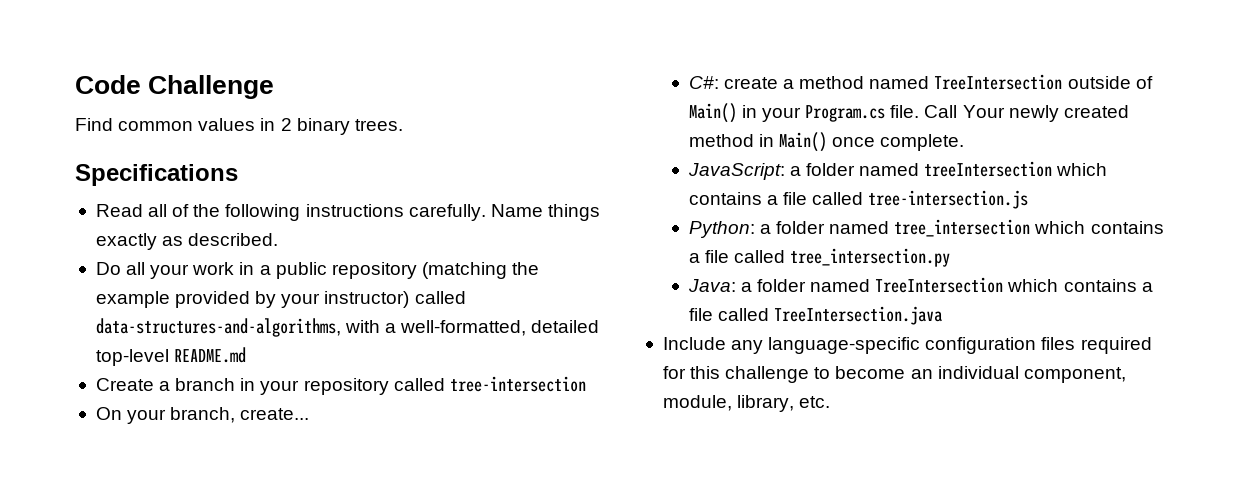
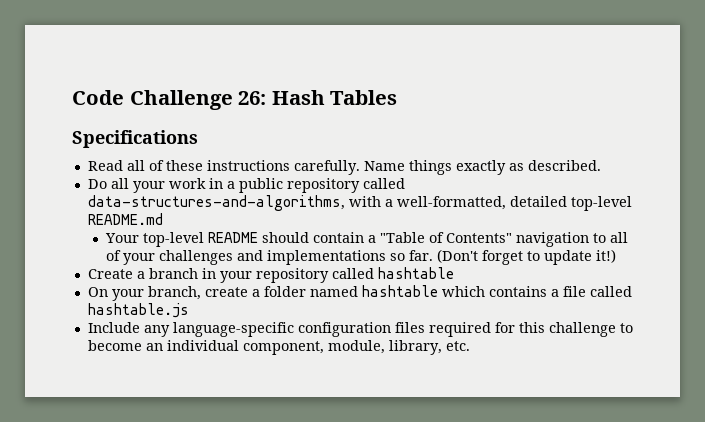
[75,118,403,135] // Find common values in 2 binary trees. -> [238,90,398,105] 26: Hash Tables
[193,204,301,221] the following -> [165,160,203,171] these
[421,262,540,279] [95,291,410,308] (matching the example provided by your instructor) -> (360, 185) none
(247, 355) none -> [104,232,628,247] [105,249,616,265] // Your top-level README should contain a "Table of Contents" navigation to all of your challenges and implementations so far. (Don't forget to update it!)
[449,376,586,392] tree-intersection -> [377,267,454,279] hashtable
[240,408,310,420] [688,74,1153,90] [688,103,1129,123] [688,132,965,152] [687,161,1108,180] [688,190,1029,209] [688,219,1164,238] [688,248,951,267] [687,277,1153,293] [688,306,943,325] create... // C#: create a method named TreeIntersection outside of Main() in your Program.cs file. Call Your newly created method in Main() once complete. // JavaScript: a folder named treeIntersection which contains a file called tree-intersection.js // Python: a folder named tree_intersection which contains a file called tree_intersection.py // Java: a folder named TreeIntersection which contains a file called TreeIntersection.java -> [204,285,632,297] [87,303,189,318] create a folder named hashtable which contains a file called hashtable.js

